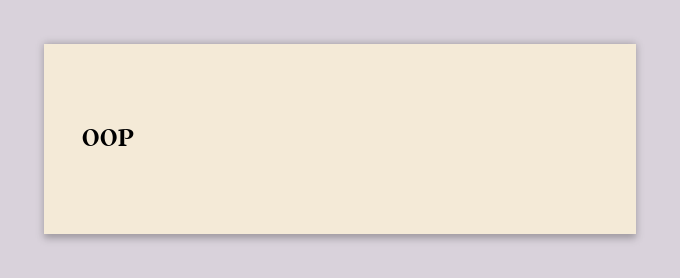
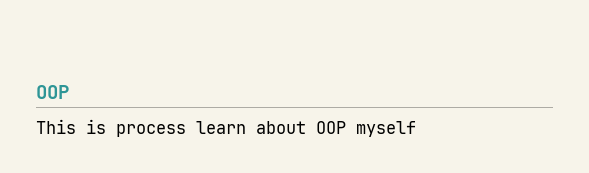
[82,129,134,146] OOP -> [36,85,69,99] [36,119,416,137] OOP // This is process learn about OOP myself

